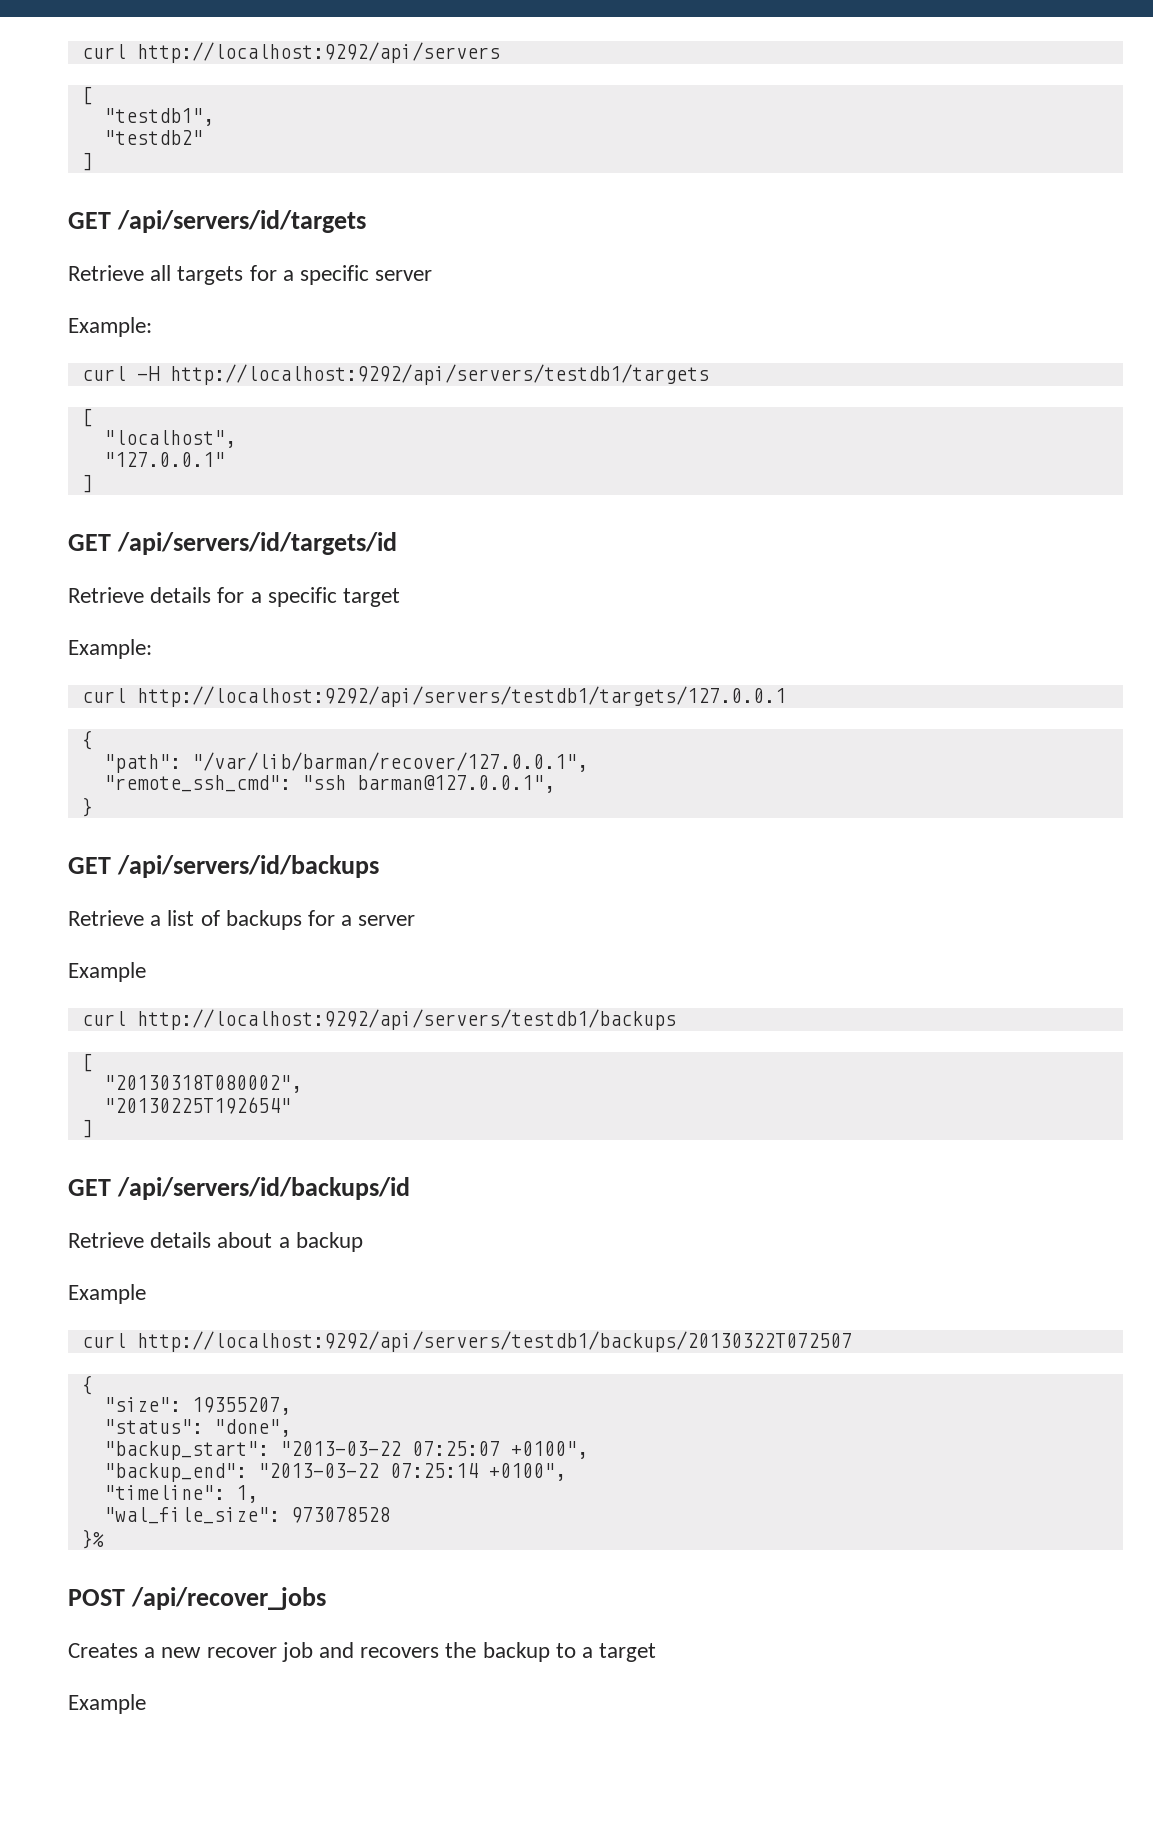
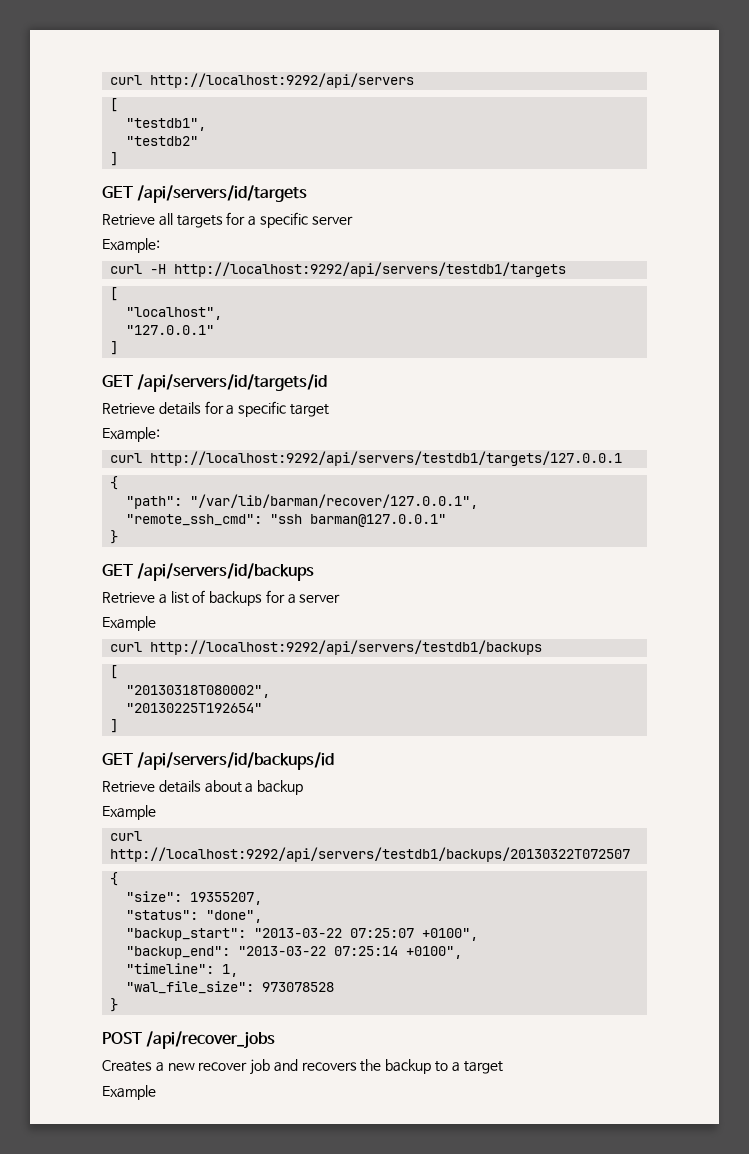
[356,775,555,793] barman@127.0.0.1", -> [310,514,447,527] barman@127.0.0.1"
[81,1529,104,1549] }% -> [110,998,119,1012] }

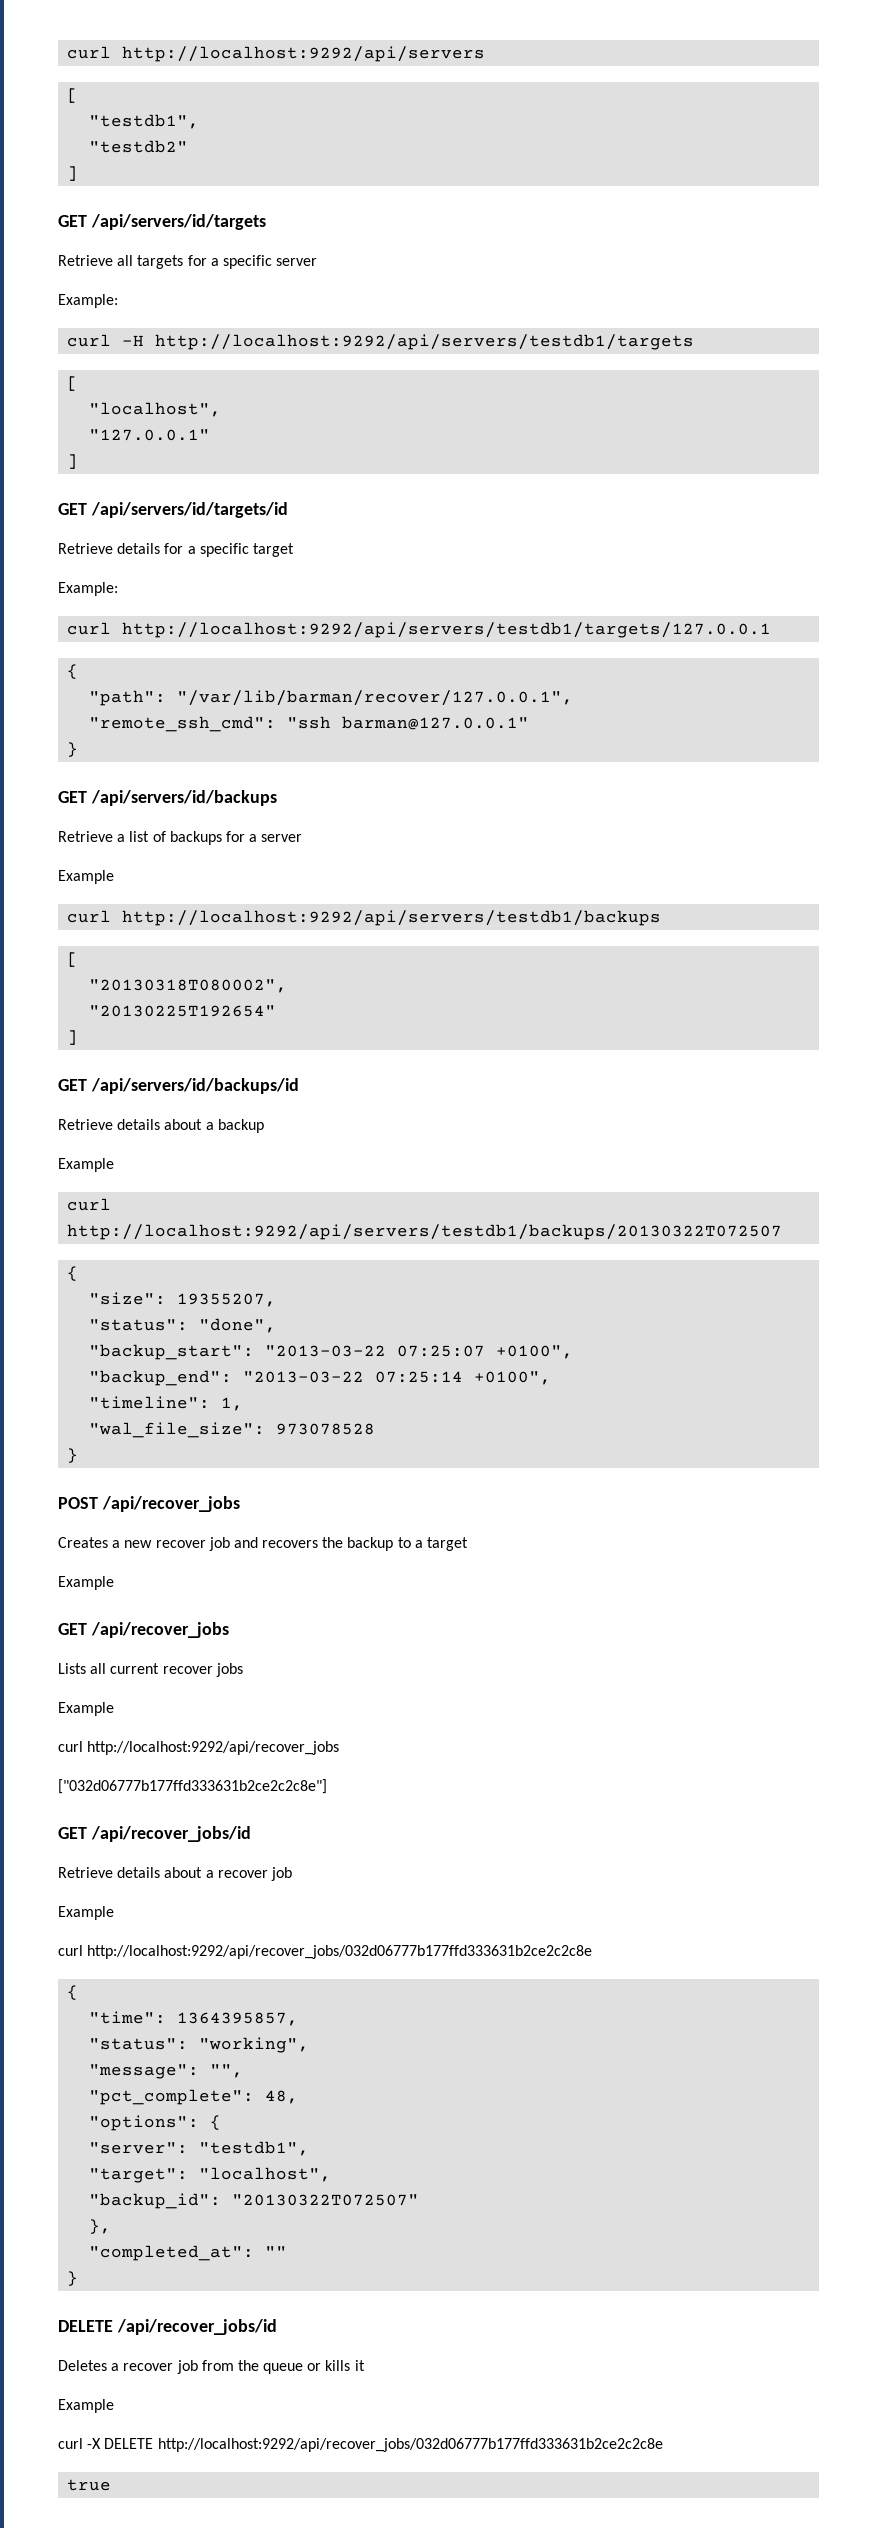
(156, 1092) none -> [58,1622,229,1638] [58,1663,243,1677] [58,1702,114,1716] [58,1741,340,1755] [58,1779,327,1794] [58,1826,251,1842] [58,1867,292,1881] [58,1906,114,1920] [58,1945,593,1959] [67,1985,79,2000] [89,2011,299,2026] [89,2037,310,2053] [89,2064,244,2079] [89,2089,299,2105] [89,2115,222,2131] [89,2141,310,2156] [89,2167,332,2183] [89,2193,420,2209] [89,2219,112,2234] [89,2245,288,2261] [67,2271,79,2286] [58,2319,277,2335] [58,2360,365,2374] [58,2399,114,2413] [58,2438,663,2452] [67,2479,112,2491] // GET /api/recover_jobs // Lists all current recover jobs // Example // curl http://localhost:9292/api/recover_jobs // ["032d06777b177ffd333631b2ce2c2c8e"] // GET /api/recover_jobs/id // Retrieve details about a recover job // Example // curl http://localhost:9292/api/recover_jobs/032d06777b177ffd333631b2ce2c2c8e // { // "time": 1364395857, // "status": "working", // "message": "", // "pct_complete": 48, // "options": { // "server": "testdb1", // "target": "localhost", // "backup_id": "20130322T072507" // }, // "completed_at": "" // } // DELETE /api/recover_jobs/id // Deletes a recover job from the queue or kills it // Example // curl -X DELETE http://localhost:9292/api/recover_jobs/032d06777b177ffd333631b2ce2c2c8e // true

